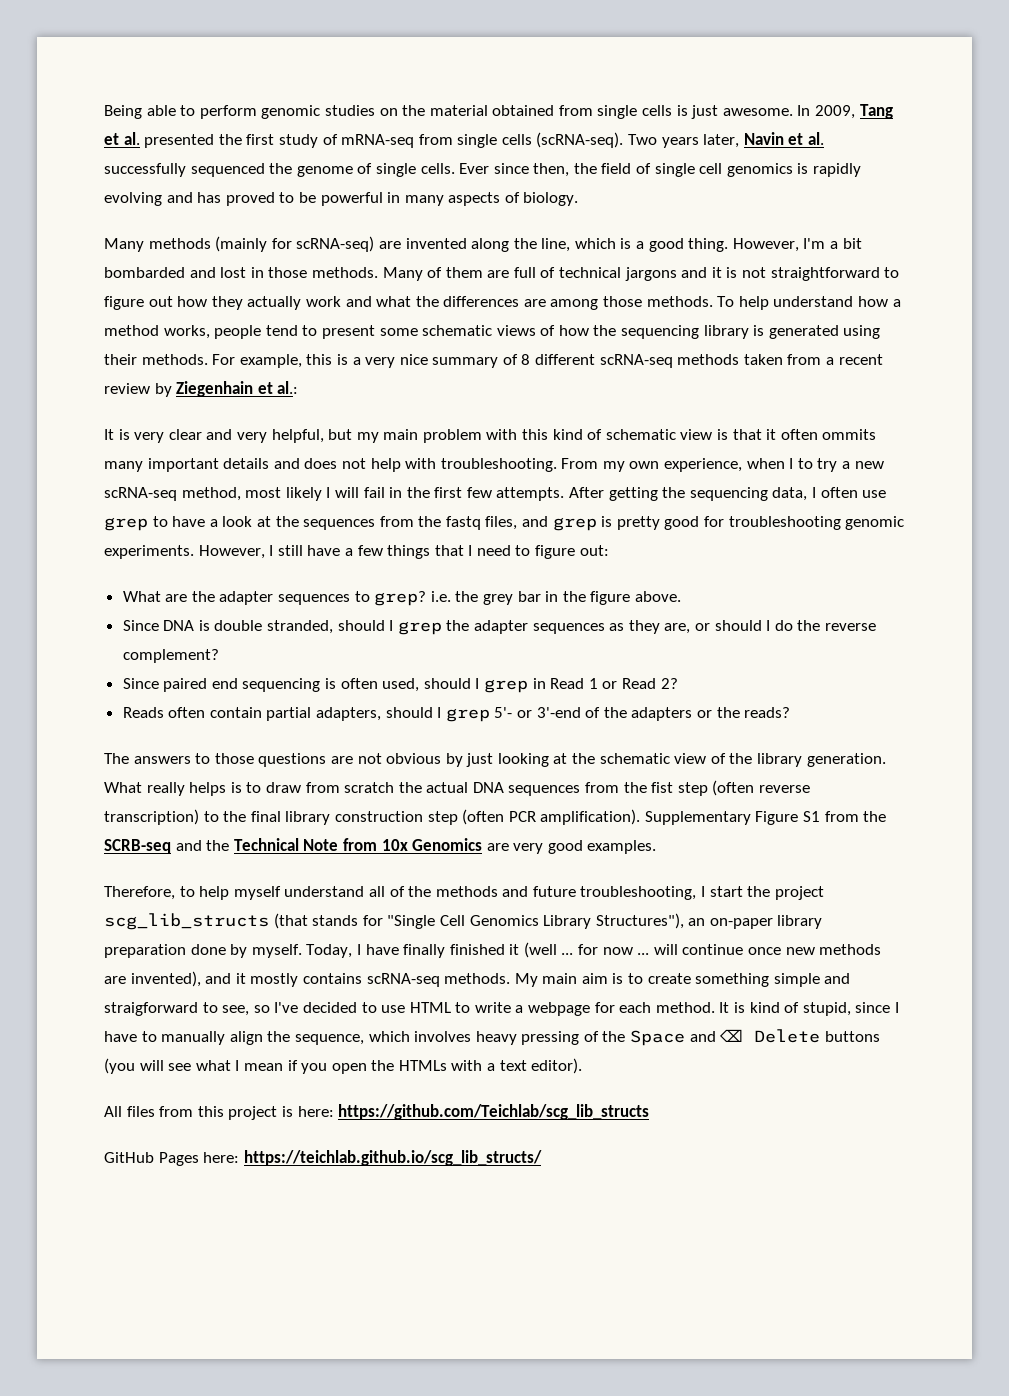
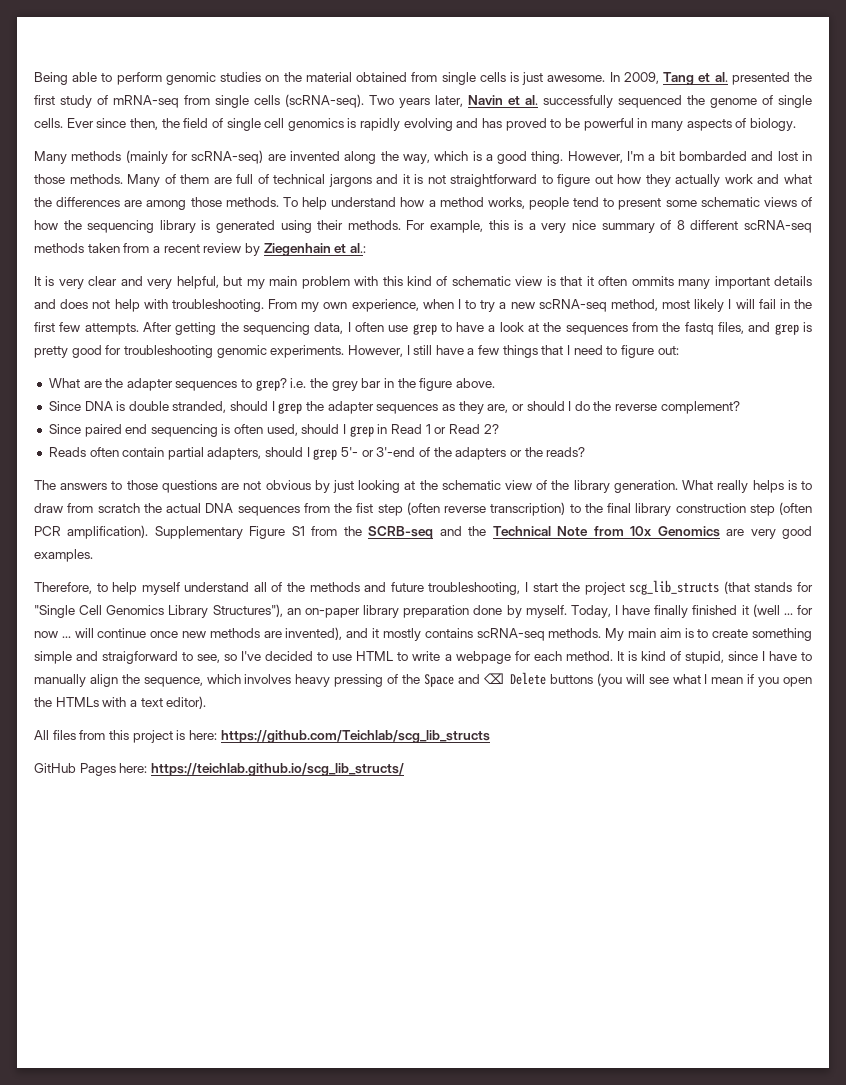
[541,238,571,252] line, -> [402,154,430,164] way,

